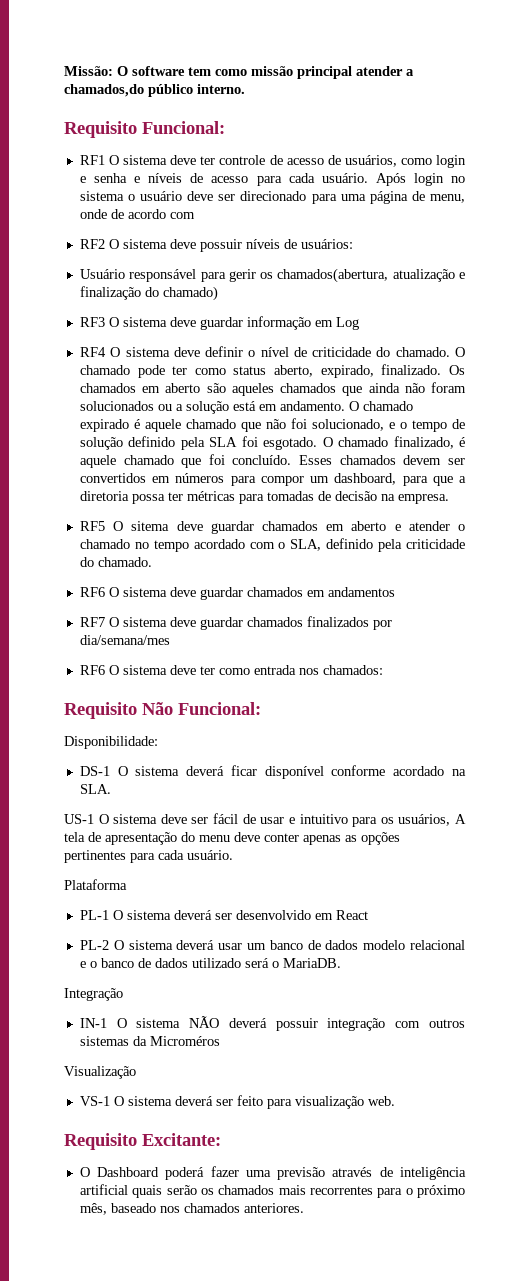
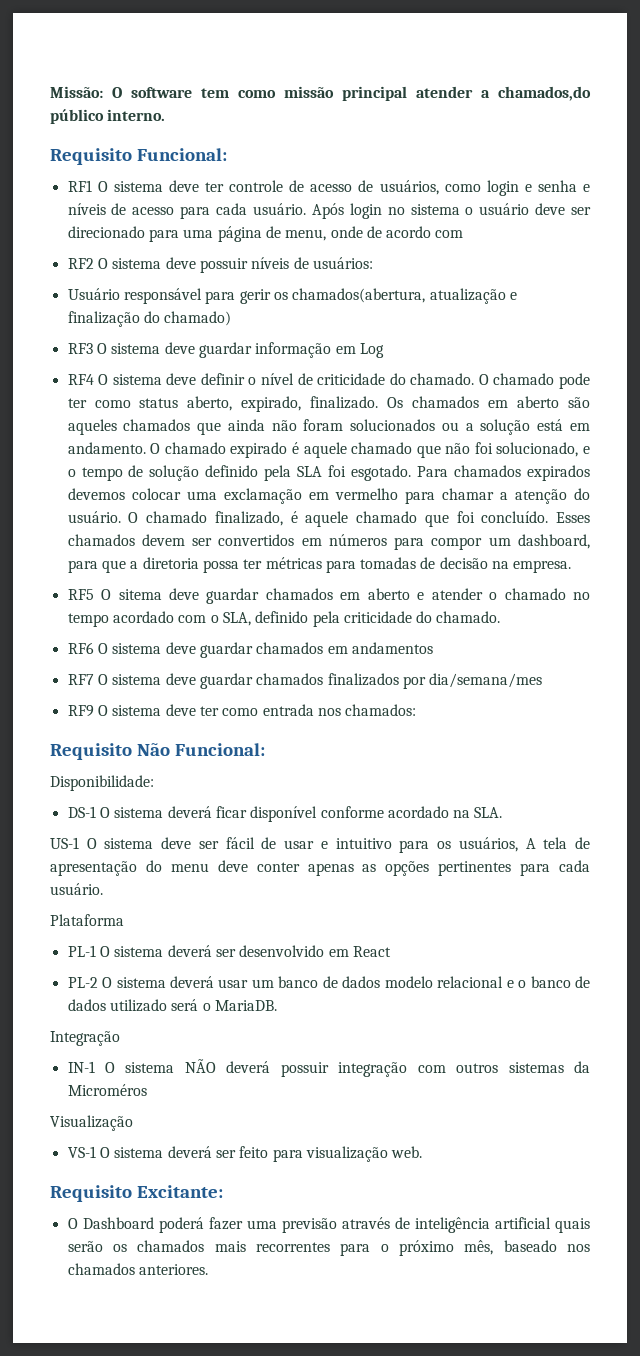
(318, 443) none -> [417,465,590,481] [67,488,590,504] [67,511,121,523] Para chamados expirados devemos colocar uma exclamação em vermelho para chamar a atenção do usuário.
[79,665,105,675] RF6 -> [67,705,94,717] RF9

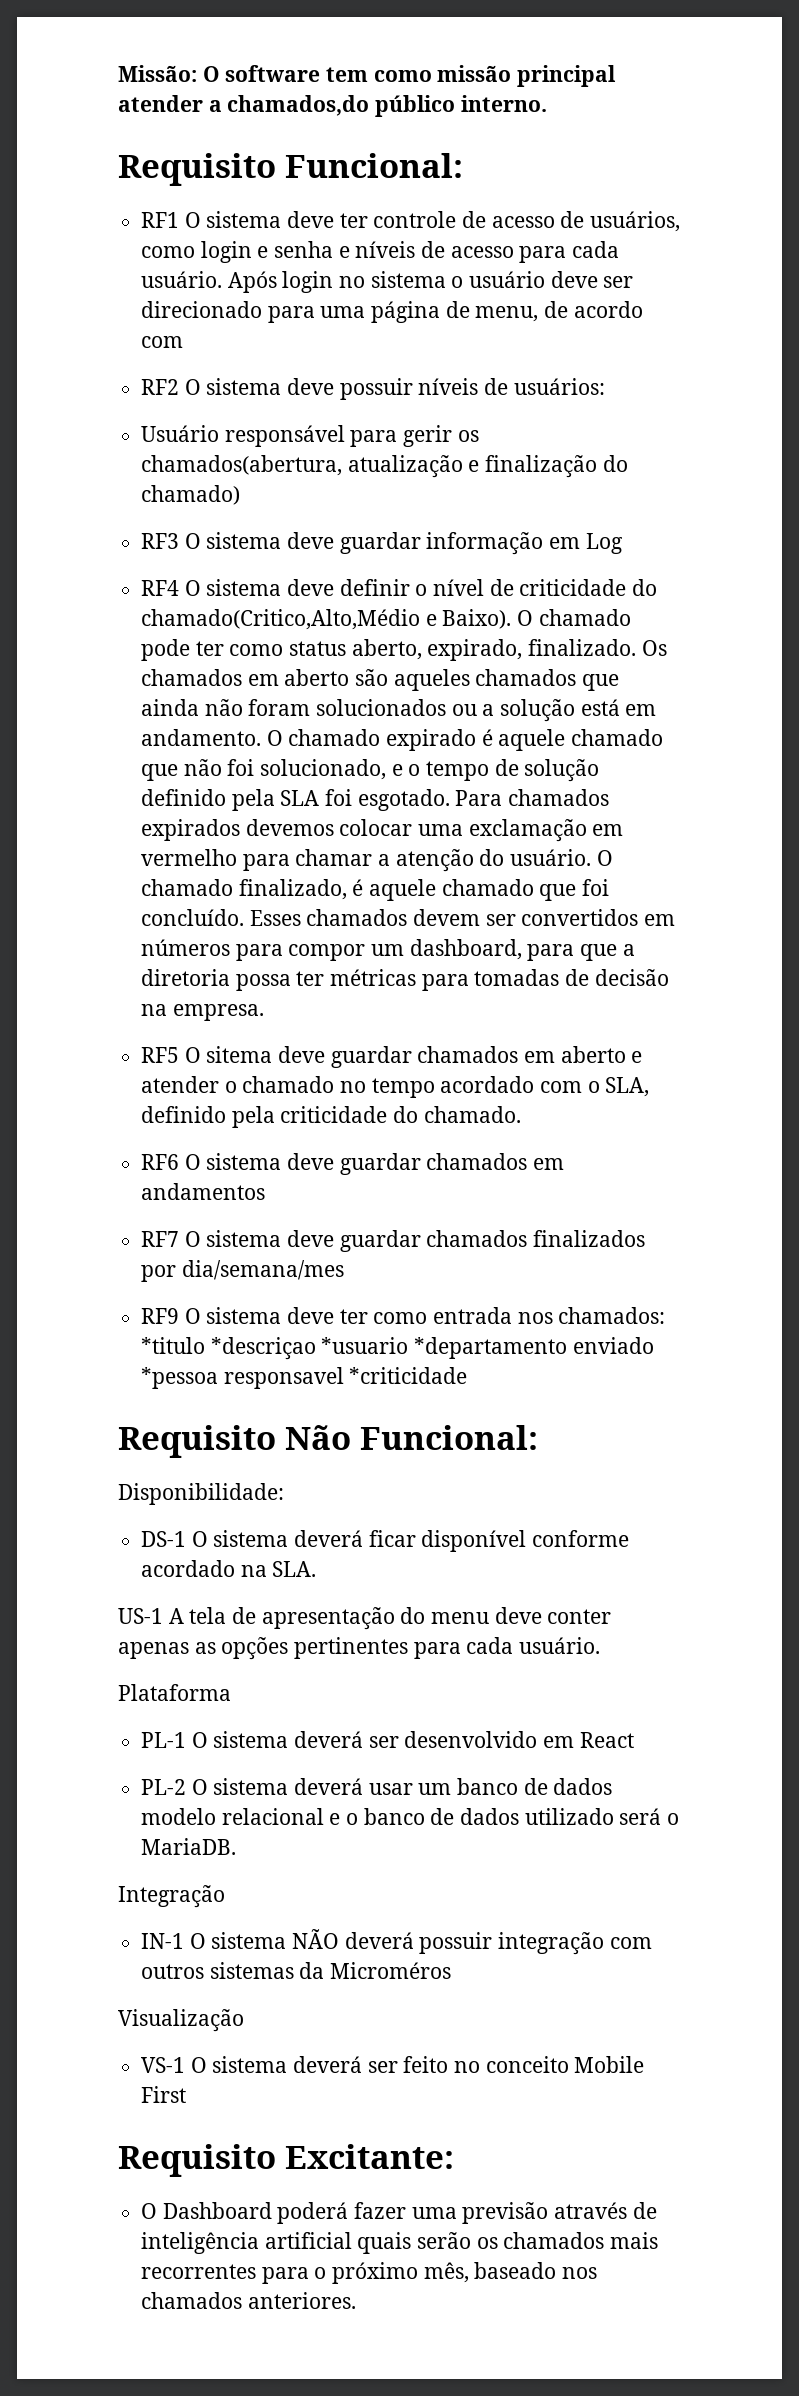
[330,226,363,238] onde -> (539, 314) none
[410,373,475,385] chamado. -> [141,609,512,630] chamado(Critico,Alto,Médio e Baixo).
(417, 710) none -> [141,1337,654,1360] [141,1367,468,1389] *titulo *descriçao *usuario *departamento enviado *pessoa responsavel *criticidade
[86,837,518,853] O sistema deve ser fácil de usar e intuitivo para os usuários, -> (163, 1616) none
[272,1146,423,1162] para visualização web. -> [454,2056,645,2073] [141,2086,187,2103] no conceito Mobile First

